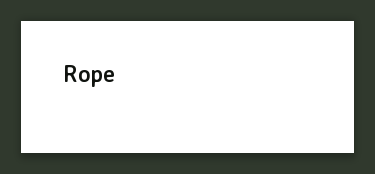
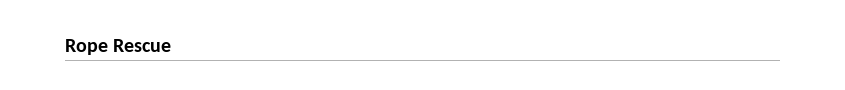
(115, 76) none -> [113,39,172,52] Rescue

